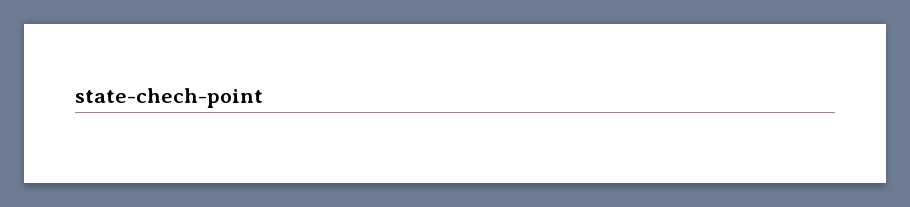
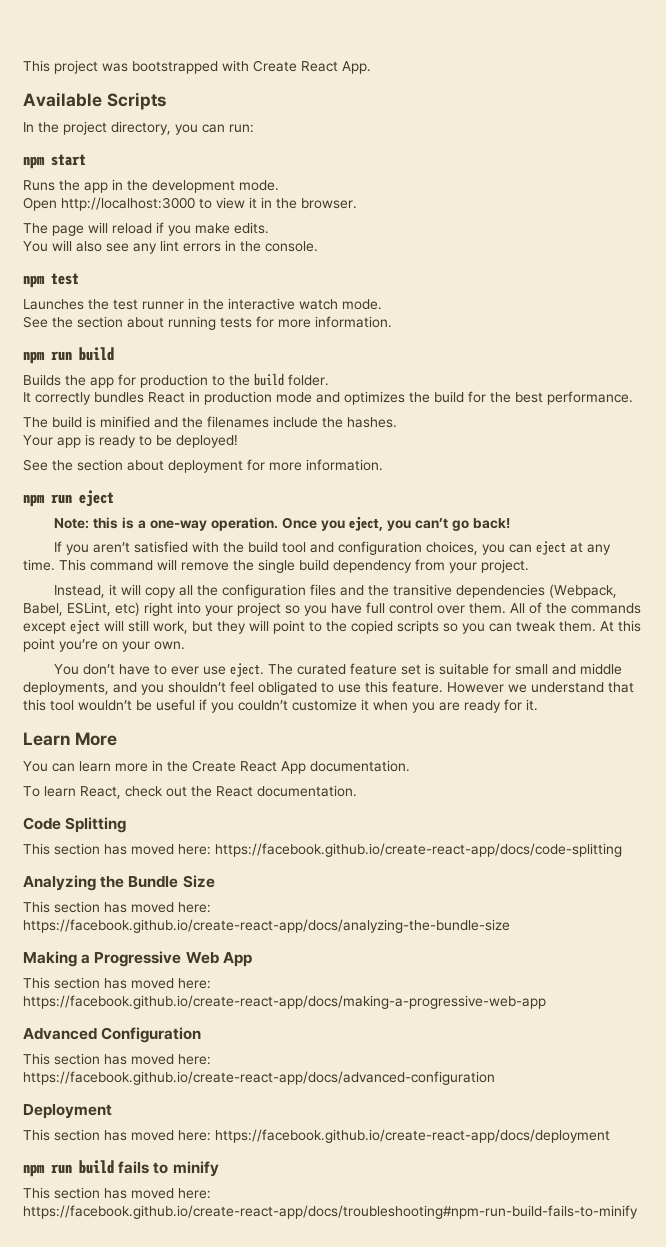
[75,88,263,108] state-chech-point -> [23,60,371,74] [23,92,166,110] [23,121,254,135] [23,154,86,169] [23,179,279,193] [23,197,357,211] [23,222,269,236] [23,240,318,254] [23,273,79,288] [23,298,382,310] [23,316,392,330] [23,347,114,364] [23,373,329,388] [23,391,633,405] [23,416,397,428] [23,434,238,448] [23,459,383,473] [23,490,114,507] [54,516,511,531] [54,541,612,555] [23,559,529,573] [54,584,618,598] [23,602,641,616] [23,620,641,634] [23,638,185,652] [54,663,623,677] [23,681,634,695] [23,699,538,713] [23,732,117,746] [23,760,410,774] [23,785,357,799] [23,817,127,833] [23,843,622,857] [23,875,215,891] [23,901,211,913] [23,919,510,933] [23,951,252,967] [23,977,211,989] [23,995,546,1009] [23,1027,202,1043] [23,1053,211,1065] [23,1071,495,1085] [23,1104,112,1119] [23,1129,610,1143] [23,1160,219,1177] [23,1187,211,1199] [23,1205,638,1219] This project was bootstrapped with Create React App. // Available Scripts // In the project directory, you can run: // npm start // Runs the app in the development mode. // Open http://localhost:3000 to view it in the browser. // The page will reload if you make edits. // You will also see any lint errors in the console. // npm test // Launches the test runner in the interactive watch mode. // See the section about running tests for more information. // npm run build // Builds the app for production to the build folder. // It correctly bundles React in production mode and optimizes the build for the best performance. // The build is minified and the filenames include the hashes. // Your app is ready to be deployed! // See the section about deployment for more information. // npm run eject // Note: this is a one-way operation. Once you eject, you can’t go back! // If you aren’t satisfied with the build tool and configuration choices, you can eject at any time. This command will remove the single build dependency from your project. // Instead, it will copy all the configuration files and the transitive dependencies (Webpack, Babel, ESLint, etc) right into your project so you have full control over them. All of the commands except eject will still work, but they will point to the copied scripts so you can tweak them. At this point you’re on your own. // You don’t have to ever use eject. The curated feature set is suitable for small and middle deployments, and you shouldn’t feel obligated to use this feature. However we understand that this tool wouldn’t be useful if you couldn’t customize it when you are ready for it. // Learn More // You can learn more in the Create React App documentation. // To learn React, check out the React documentation. // Code Splitting // This section has moved here: https://facebook.github.io/create-react-app/docs/code-splitting // Analyzing the Bundle Size // This section has moved here: https://facebook.github.io/create-react-app/docs/analyzing-the-bundle-size // Making a Progressive Web App // This section has moved here: https://facebook.github.io/create-react-app/docs/making-a-progressive-web-app // Advanced Configuration // This section has moved here: https://facebook.github.io/create-react-app/docs/advanced-configuration // Deployment // This section has moved here: https://facebook.github.io/create-react-app/docs/deployment // npm run build fails to minify // This section has moved here: https://facebook.github.io/create-react-app/docs/troubleshooting#npm-run-build-fails-to-minify

